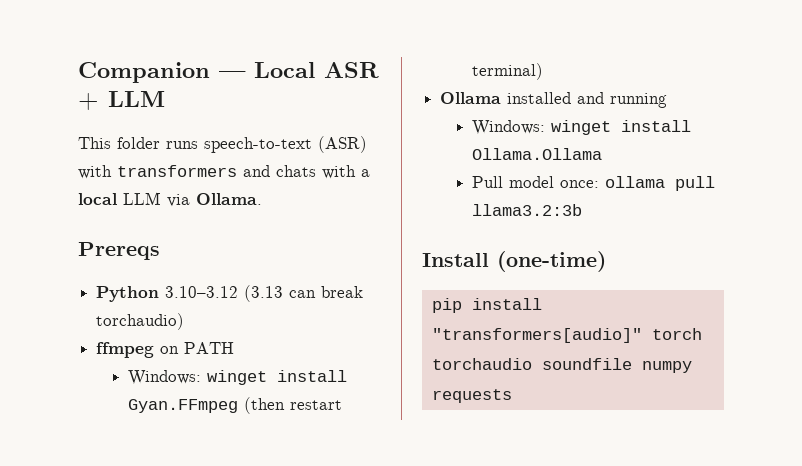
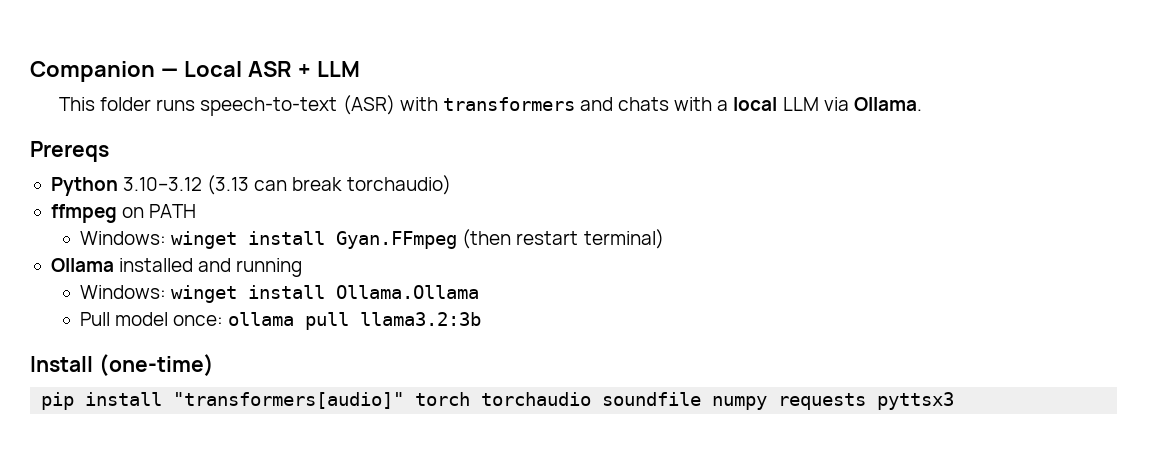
(512, 396) none -> [877,392,955,410] pyttsx3

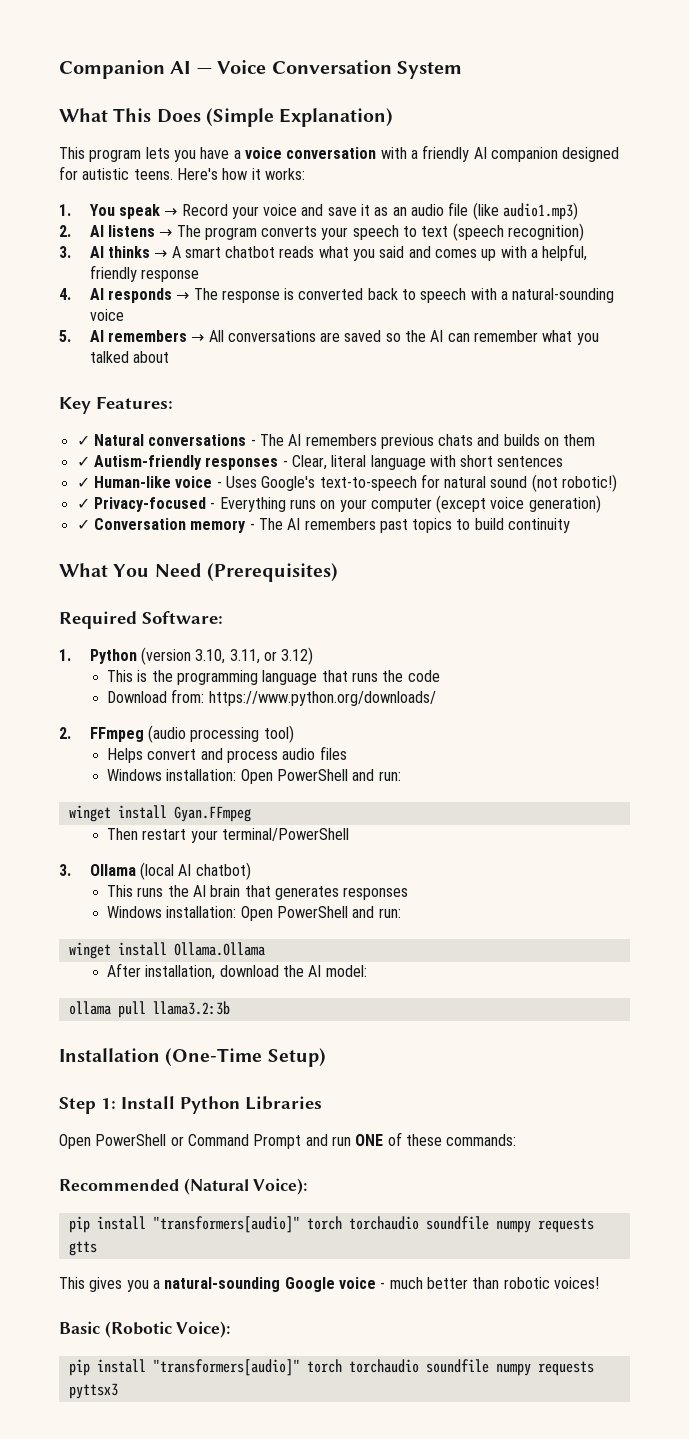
[160,61,360,77] [59,95,922,116] [30,141,109,162] [50,175,451,196] [50,204,197,223] [80,229,664,249] [50,258,303,277] [80,285,480,303] [80,312,482,330] [30,354,214,376] — Local ASR + LLM // This folder runs speech-to-text (ASR) with transformers and chats with a local LLM via Ollama. // Prereqs // Python 3.10–3.12 (3.13 can break torchaudio) // ffmpeg on PATH // Windows: winget install Gyan.FFmpeg (then restart terminal) // Ollama installed and running // Windows: winget install Ollama.Ollama // Pull model once: ollama pull llama3.2:3b // Install (one-time) -> [170,60,462,79] [59,108,394,127] [59,145,620,162] [59,166,305,180] [59,202,579,220] [59,223,585,241] [59,244,588,261] [89,265,199,282] [59,288,615,303] [89,309,124,321] [59,330,599,345] [89,351,169,363] [59,396,173,414] [76,434,596,449] [76,455,564,470] [76,474,618,492] [76,495,601,513] [76,518,571,533] [59,563,338,582] [59,611,223,629] [59,647,314,665] [107,670,440,685] [107,689,436,706] [59,725,294,743] [107,746,347,763] [107,769,401,784] [68,805,251,822] [107,828,350,843] [59,862,251,880] [107,885,409,900] [107,906,401,921] [68,942,265,959] [107,963,367,980] [68,1001,230,1018] [59,1048,326,1067] [59,1096,322,1114] [59,1132,517,1149] [59,1178,308,1195] [68,1216,594,1233] [68,1241,97,1256] [59,1277,599,1292] [59,1321,231,1338] AI — Voice Conversation System // What This Does (Simple Explanation) // This program lets you have a voice conversation with a friendly AI companion designed for autistic teens. Here's how it works: // 1. You speak → Record your voice and save it as an audio file (like audio1.mp3) // 2. AI listens → The program converts your speech to text (speech recognition) // 3. AI thinks → A smart chatbot reads what you said and comes up with a helpful, friendly response // 4. AI responds → The response is converted back to speech with a natural-sounding voice // 5. AI remembers → All conversations are saved so the AI can remember what you talked about // Key Features: // ✓ Natural conversations - The AI remembers previous chats and builds on them // ✓ Autism-friendly responses - Clear, literal language with short sentences // ✓ Human-like voice - Uses Google's text-to-speech for natural sound (not robotic!) // ✓ Privacy-focused - Everything runs on your computer (except voice generation) // ✓ Conversation memory - The AI remembers past topics to build continuity // What You Need (Prerequisites) // Required Software: // 1. Python (version 3.10, 3.11, or 3.12) // This is the programming language that runs the code // Download from: https://www.python.org/downloads/ // 2. FFmpeg (audio processing tool) // Helps convert and process audio files // Windows installation: Open PowerShell and run: // winget install Gyan.FFmpeg // Then restart your terminal/PowerShell // 3. Ollama (local AI chatbot) // This runs the AI brain that generates responses // Windows installation: Open PowerShell and run: // winget install Ollama.Ollama // After installation, download the AI model: // ollama pull llama3.2:3b // Installation (One-Time Setup) // Step 1: Install Python Libraries // Open PowerShell or Command Prompt and run ONE of these commands: // Recommended (Natural Voice): // pip install "transformers[audio]" torch torchaudio soundfile numpy requests gtts // This gives you a natural-sounding Google voice - much better than robotic voices! // Basic (Robotic Voice):

